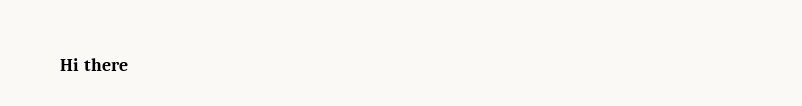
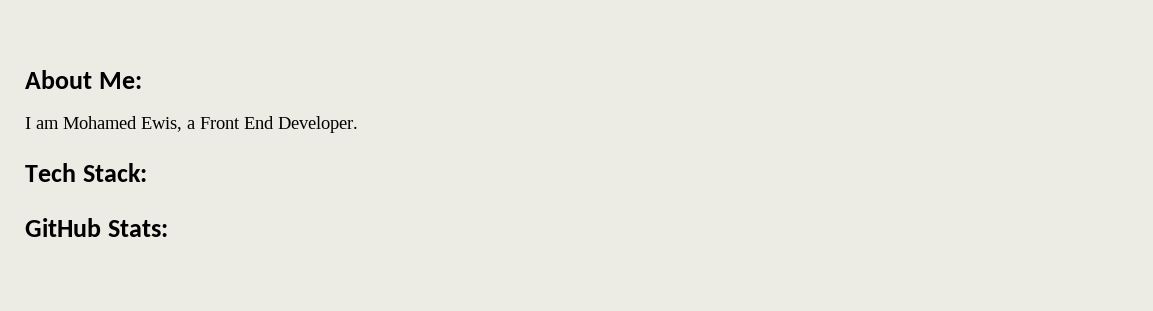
[60,58,128,71] Hi there -> [25,70,143,89] [25,116,358,133] [25,163,148,182] [25,218,169,237] About Me: // I am Mohamed Ewis, a Front End Developer. // Tech Stack: // GitHub Stats:

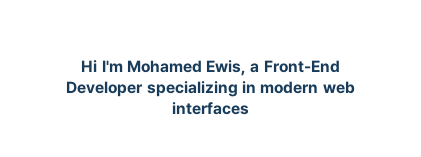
[25,70,143,89] [25,116,358,133] [25,163,148,182] [25,218,169,237] About Me: // I am Mohamed Ewis, a Front End Developer. // Tech Stack: // GitHub Stats: -> [81,60,340,76] [66,81,355,97] [172,102,249,115] Hi I'm Mohamed Ewis, a Front-End Developer specializing in modern web interfaces

